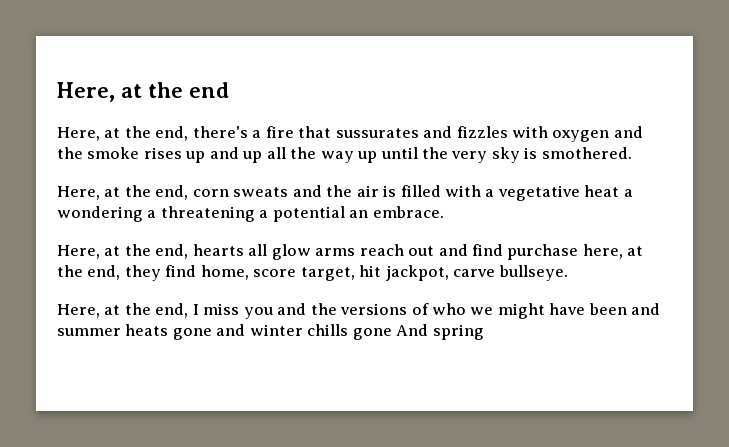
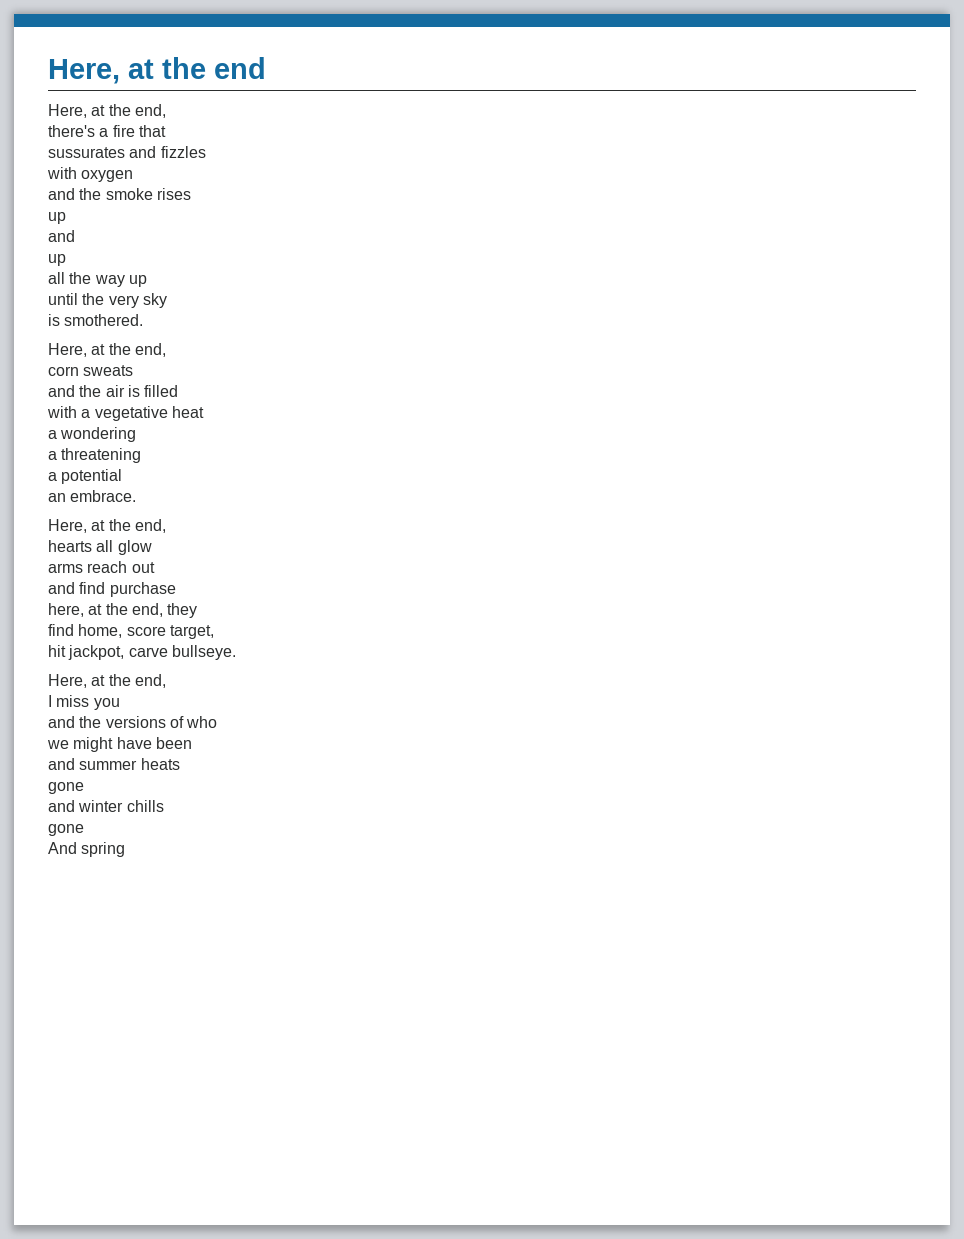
(189, 133) none -> (166, 111) //
(332, 132) none -> (166, 131) //
(508, 132) none -> (206, 152) //
(610, 136) none -> (134, 176) //
[185,147,263,163] up and up -> [48,212,66,224] [48,230,75,242] [48,254,66,266] // up // and // up //
(378, 157) none -> (147, 281) //
(520, 155) none -> (167, 300) //
(189, 192) none -> (166, 350) //
(289, 192) none -> (134, 370) //
(441, 191) none -> (179, 391) //
(620, 191) none -> (204, 412) //
(143, 214) none -> (137, 434) //
(255, 214) none -> (142, 455) //
(345, 214) none -> (123, 476) //
(189, 251) none -> (166, 526) //
(311, 252) none -> (152, 547) //
(435, 251) none -> (155, 567) //
(579, 252) none -> (176, 589) //
(161, 273) none -> (198, 610) //
(355, 274) none -> (214, 632) //
(189, 310) none -> (166, 681) //
(273, 313) none -> (120, 704) //
(467, 309) none -> (218, 722) //
(627, 309) none -> (192, 743) //
[172,328,212,340] gone -> [48,782,84,794] // gone //
[352,328,392,340] gone -> [48,824,84,836] // gone //

